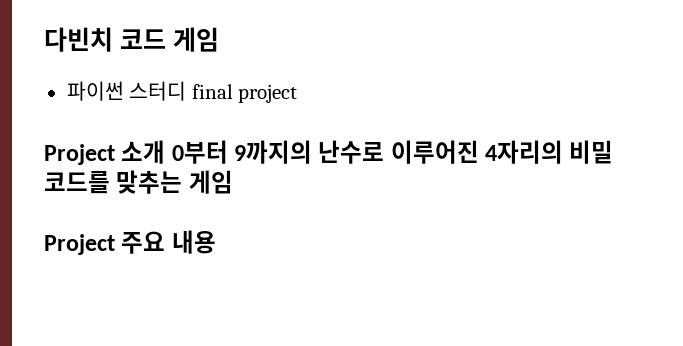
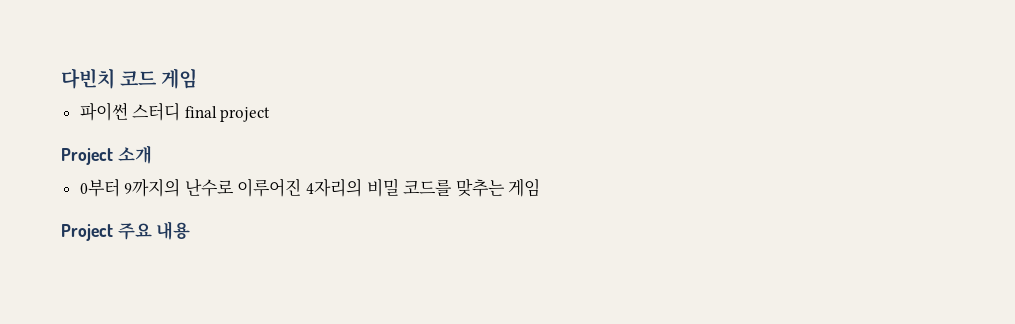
(166, 152) none -> (152, 154) //

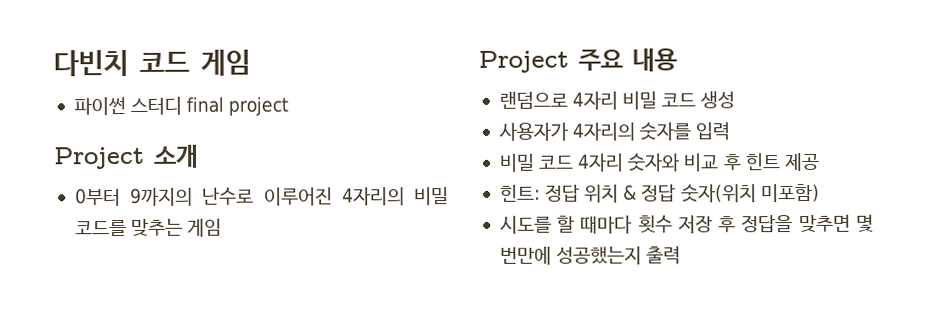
(191, 230) none -> [498,91,736,110] [497,122,731,141] [498,152,820,172] [499,183,820,203] [499,214,874,234] [499,246,682,265] // 랜덤으로 4자리 비밀 코드 생성 // 사용자가 4자리의 숫자를 입력 // 비밀 코드 4자리 숫자와 비교 후 힌트 제공 // 힌트: 정답 위치 & 정답 숫자(위치 미포함) // 시도를 할 때마다 횟수 저장 후 정답을 맞추면 몇 번만에 성공했는지 출력

